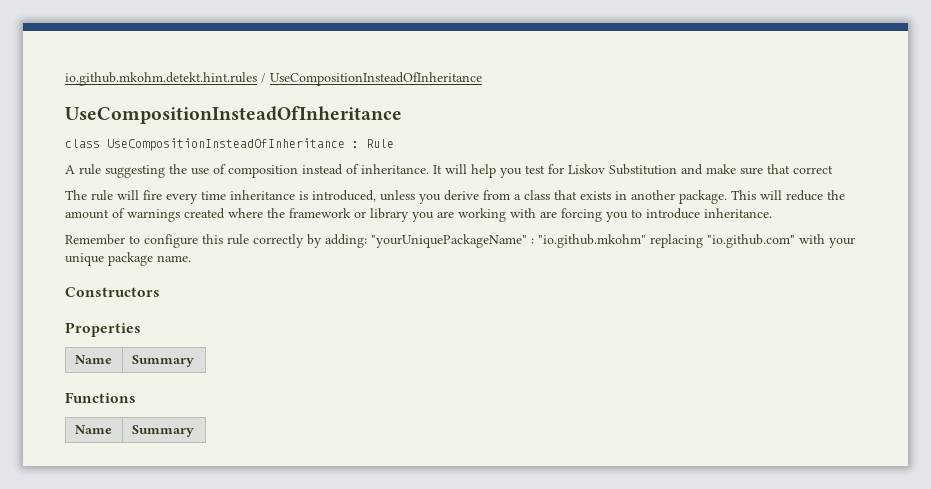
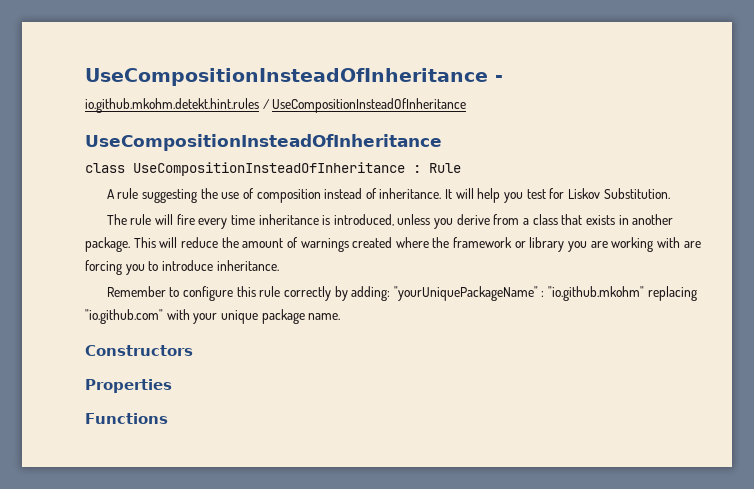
(65, 79) none -> [85,68,503,86] UseCompositionInsteadOfInheritance - //
[609,164,833,175] Substitution and make sure that correct -> [603,188,670,199] Substitution.
[74,355,112,364] [131,355,194,367] // Name | Summary -> (172, 386) none
[74,425,112,434] [131,425,194,437] // Name | Summary -> (168, 418) none

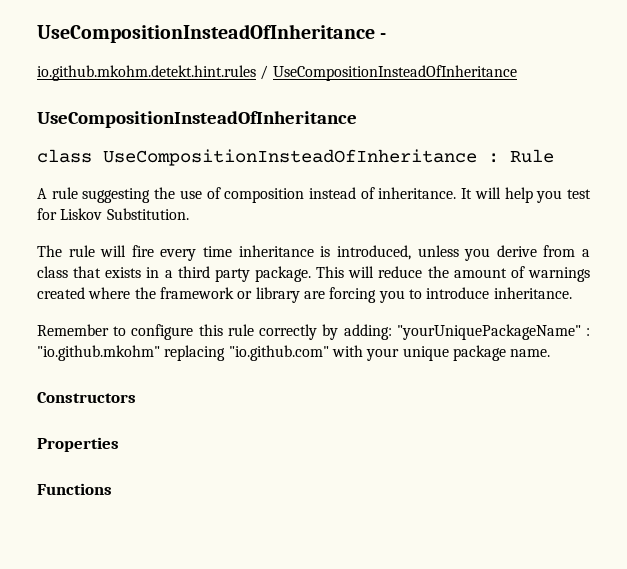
[632,214,674,225] another -> [164,266,250,282] a third party
[568,237,680,252] you are working with -> (300, 295) none

